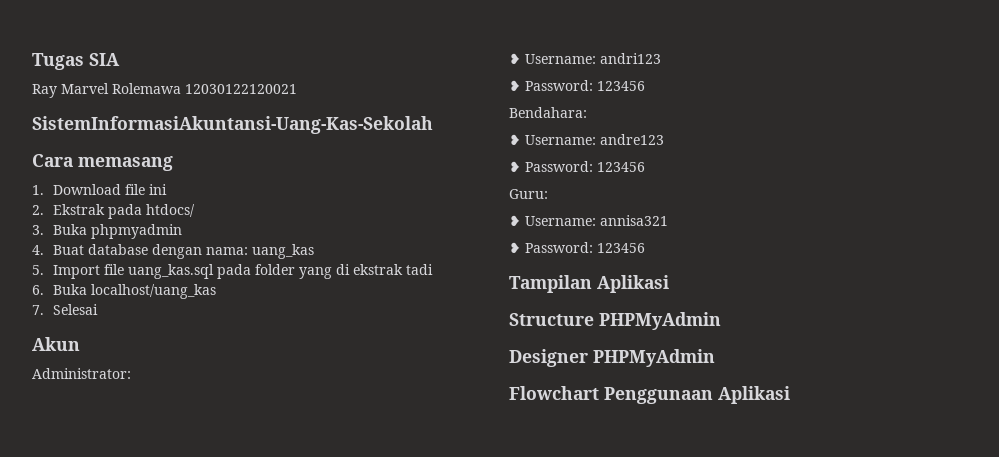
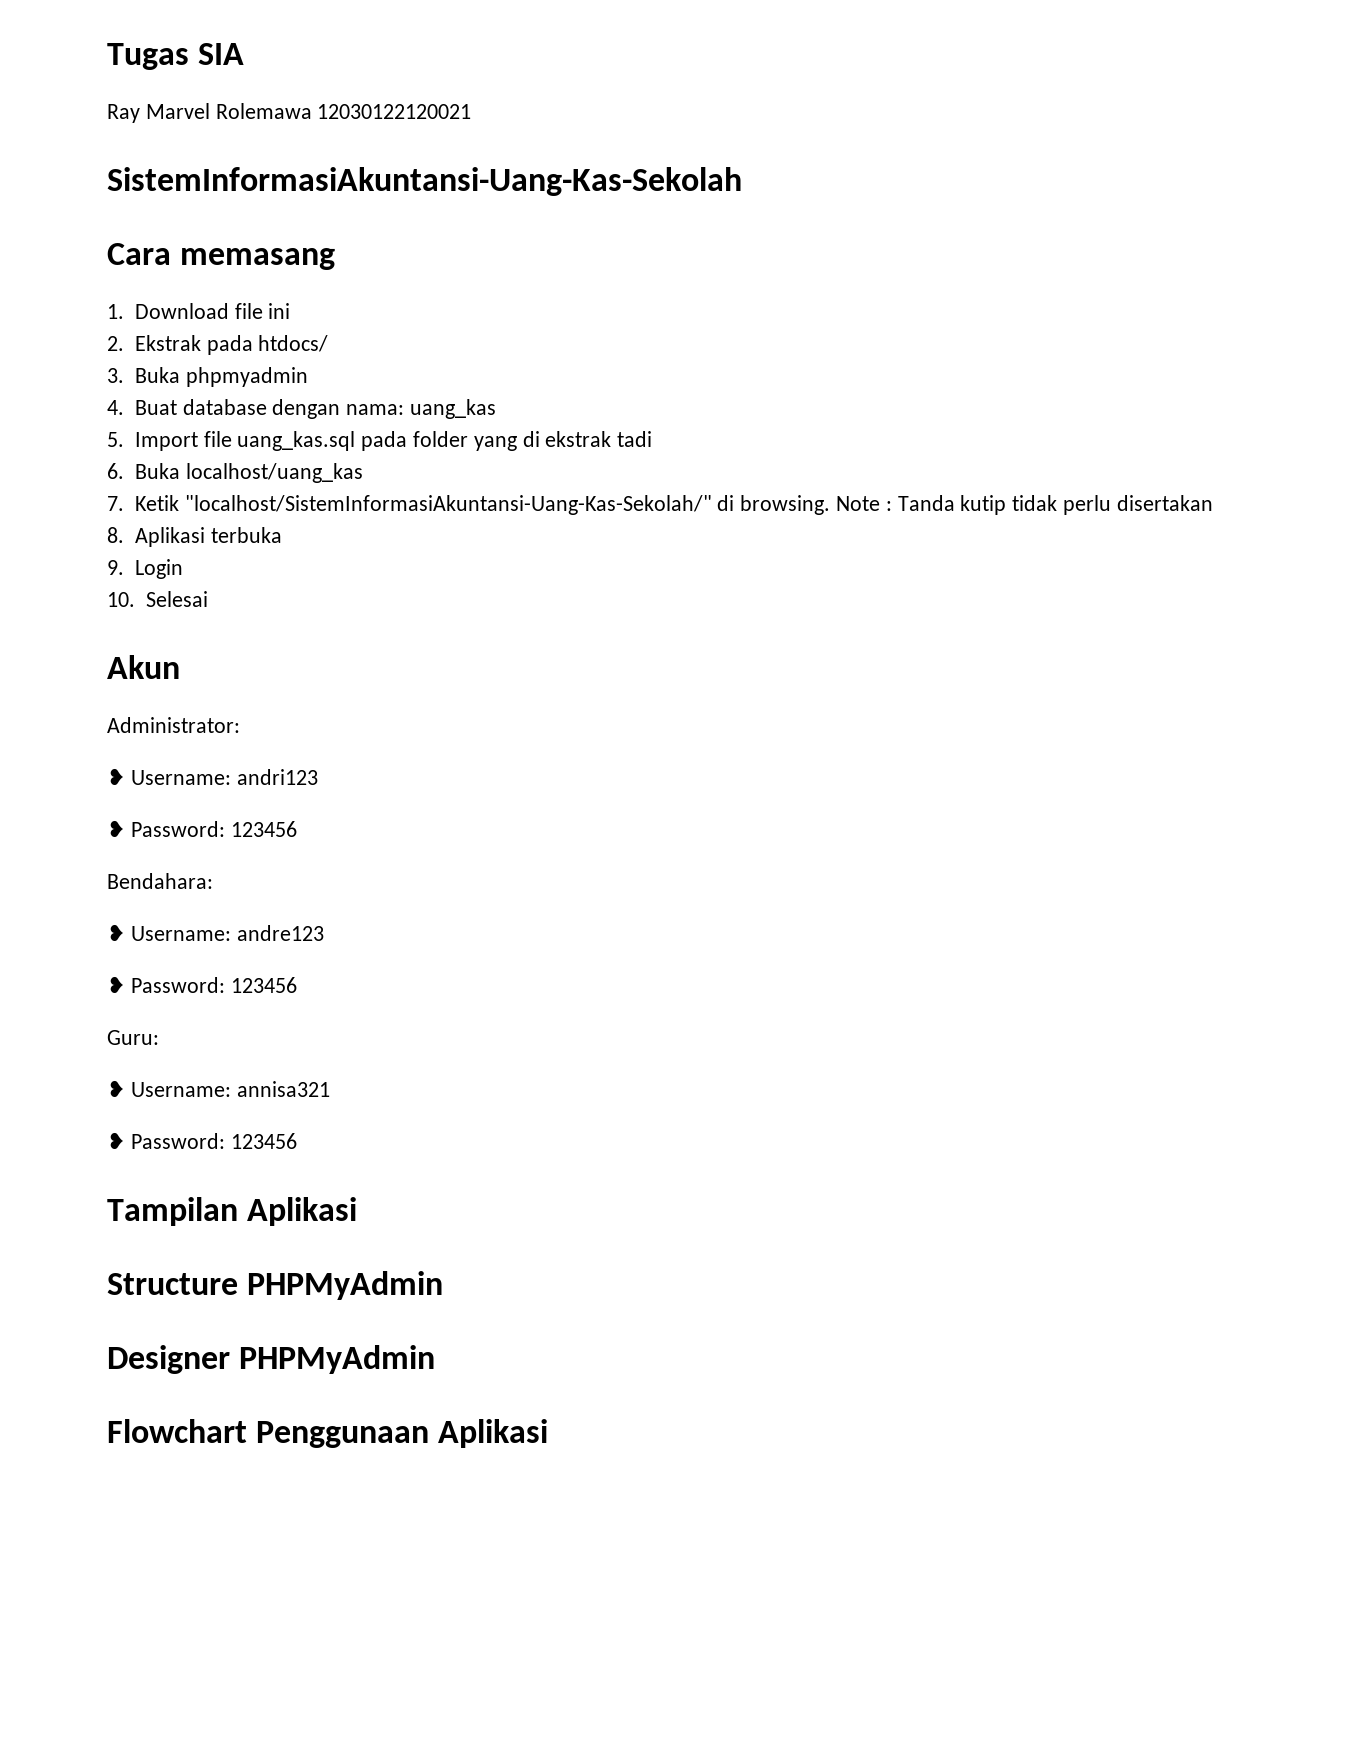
(44, 310) none -> [134,495,1213,515] [107,527,282,547] [107,559,183,579] [107,592,135,607] Ketik "localhost/SistemInformasiAkuntansi-Uang-Kas-Sekolah/" di browsing. Note : Tanda kutip tidak perlu disertakan // 8. Aplikasi terbuka // 9. Login // 10.

